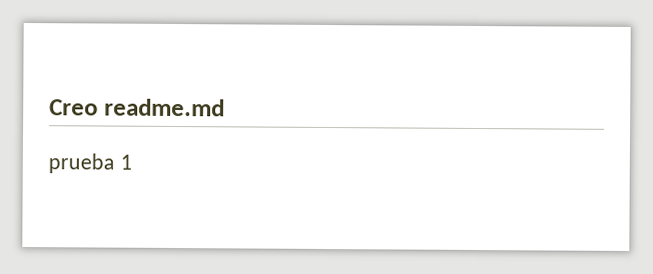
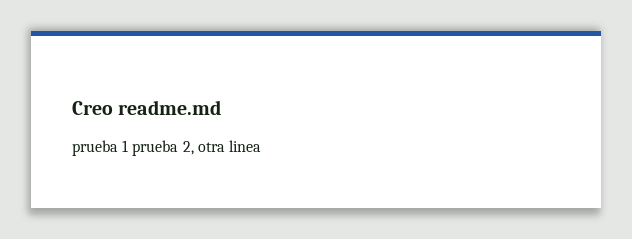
(132, 162) none -> [132,140,261,156] prueba 2, otra linea

